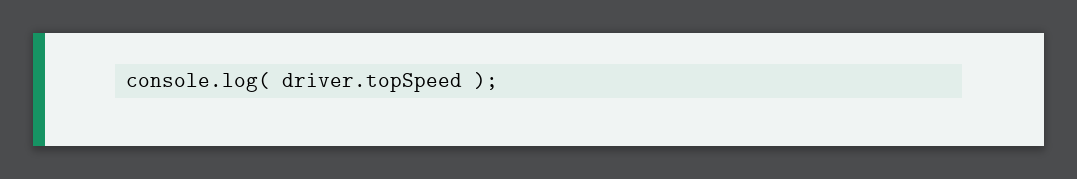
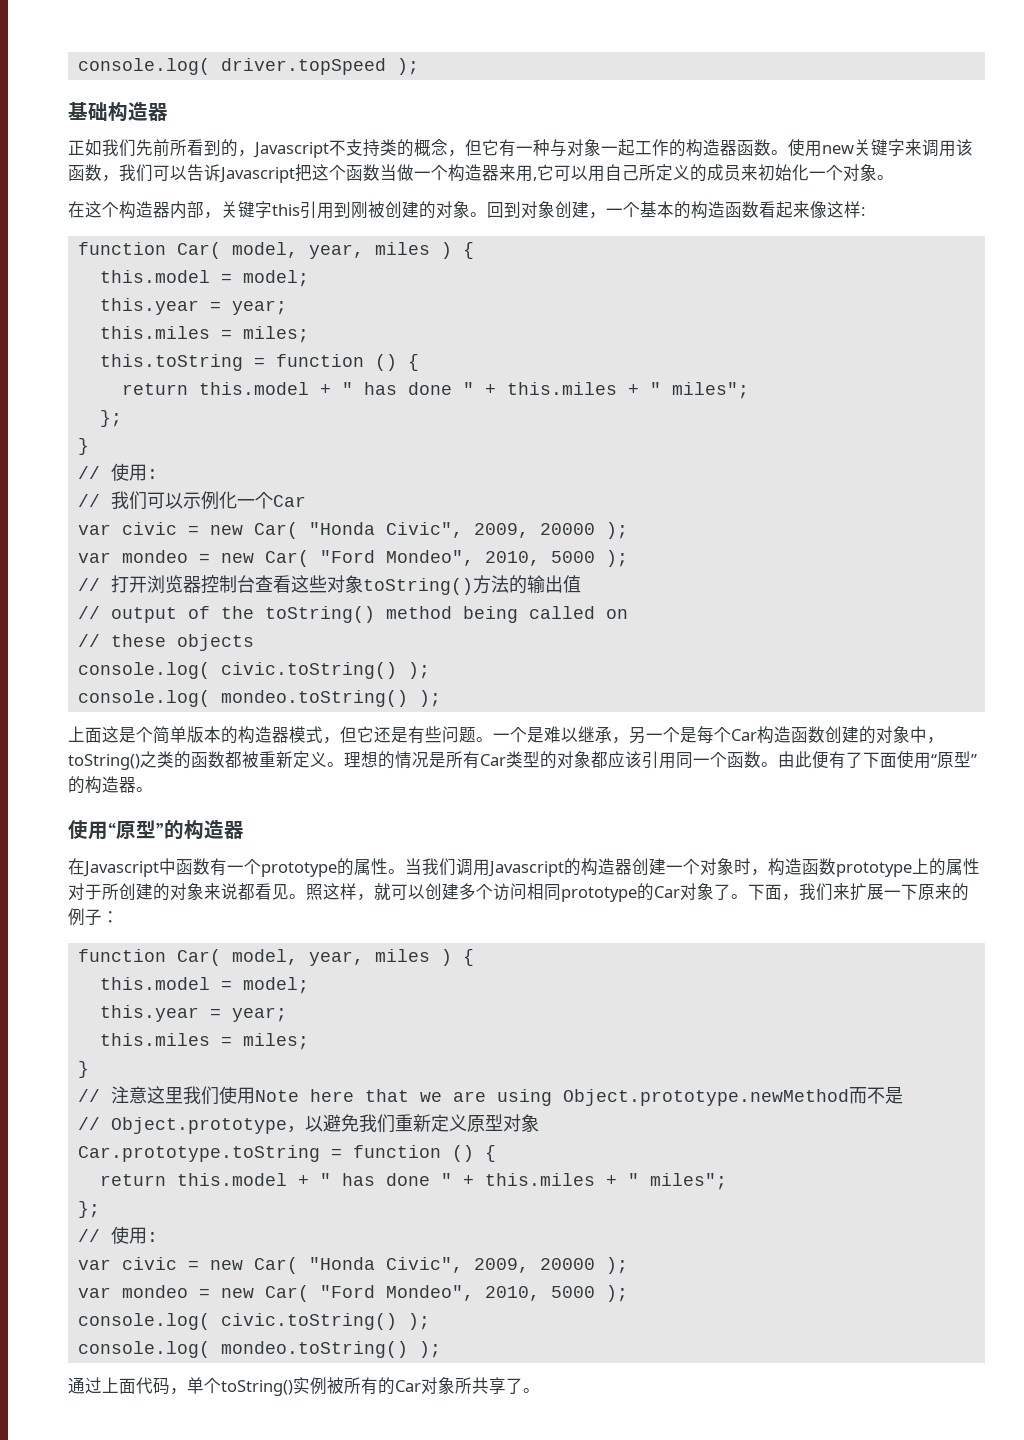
(498, 81) none -> [68,101,168,122] [68,139,973,158] [68,164,894,183] [68,201,865,219] [77,242,474,259] [99,270,309,287] [99,298,287,315] [99,326,309,343] [99,354,419,371] [121,382,749,399] [99,410,122,427] [77,438,89,455] [77,463,158,481] [77,491,306,510] [77,522,628,539] [77,550,628,567] [77,575,581,595] [77,606,628,623] [77,634,254,651] [77,662,430,679] [77,690,441,707] [68,726,944,744] [68,751,977,770] [68,776,153,794] [68,820,244,840] [68,858,980,877] [68,883,969,902] [68,908,119,926] [77,949,474,966] [99,977,309,994] [99,1005,287,1022] [99,1033,309,1050] [77,1061,89,1078] [77,1086,903,1106] [77,1114,539,1134] [77,1145,496,1162] [99,1173,727,1190] [77,1201,100,1218] [77,1226,158,1244] [77,1257,628,1274] [77,1285,628,1302] [77,1313,430,1330] [77,1341,441,1358] [68,1377,540,1396] // 基础构造器 // 正如我们先前所看到的，Javascript不支持类的概念，但它有一种与对象一起工作的构造器函数。使用new关键字来调用该函数，我们可以告诉Javascript把这个函数当做一个构造器来用,它可以用自己所定义的成员来初始化一个对象。 // 在这个构造器内部，关键字this引用到刚被创建的对象。回到对象创建，一个基本的构造函数看起来像这样: // function Car( model, year, miles ) { // this.model = model; // this.year = year; // this.miles = miles; // this.toString = function () { // return this.model + " has done " + this.miles + " miles"; // }; // } // // 使用: // // 我们可以示例化一个Car // var civic = new Car( "Honda Civic", 2009, 20000 ); // var mondeo = new Car( "Ford Mondeo", 2010, 5000 ); // // 打开浏览器控制台查看这些对象toString()方法的输出值 // // output of the toString() method being called on // // these objects // console.log( civic.toString() ); // console.log( mondeo.toString() ); // 上面这是个简单版本的构造器模式，但它还是有些问题。一个是难以继承，另一个是每个Car构造函数创建的对象中，toString()之类的函数都被重新定义。理想的情况是所有Car类型的对象都应该引用同一个函数。由此便有了下面使用“原型”的构造器。 // 使用“原型”的构造器 // 在Javascript中函数有一个prototype的属性。当我们调用Javascript的构造器创建一个对象时，构造函数prototype上的属性对于所创建的对象来说都看见。照这样，就可以创建多个访问相同prototype的Car对象了。下面，我们来扩展一下原来的例子： // function Car( model, year, miles ) { // this.model = model; // this.year = year; // this.miles = miles; // } // // 注意这里我们使用Note here that we are using Object.prototype.newMethod而不是 // // Object.prototype，以避免我们重新定义原型对象 // Car.prototype.toString = function () { // return this.model + " has done " + this.miles + " miles"; // }; // // 使用: // var civic = new Car( "Honda Civic", 2009, 20000 ); // var mondeo = new Car( "Ford Mondeo", 2010, 5000 ); // console.log( civic.toString() ); // console.log( mondeo.toString() ); // 通过上面代码，单个toString()实例被所有的Car对象所共享了。

